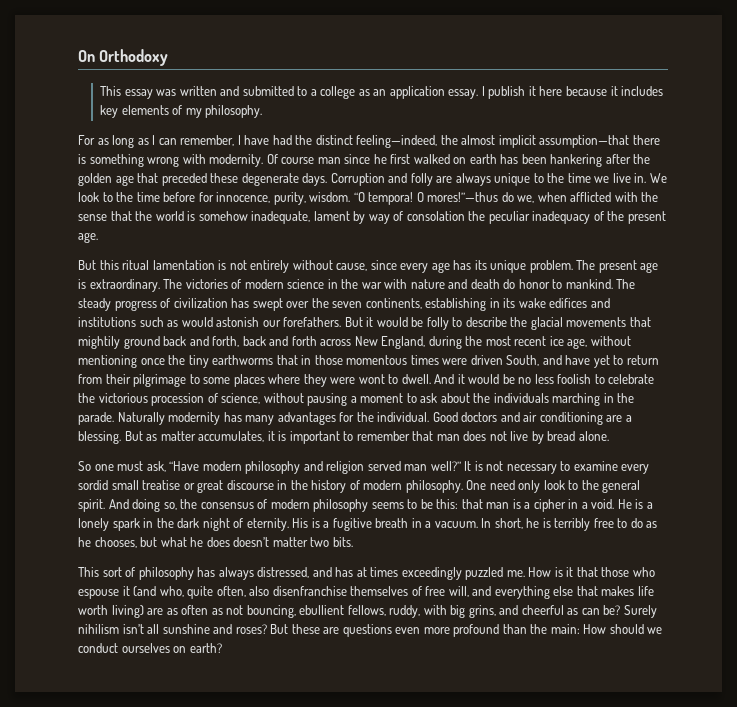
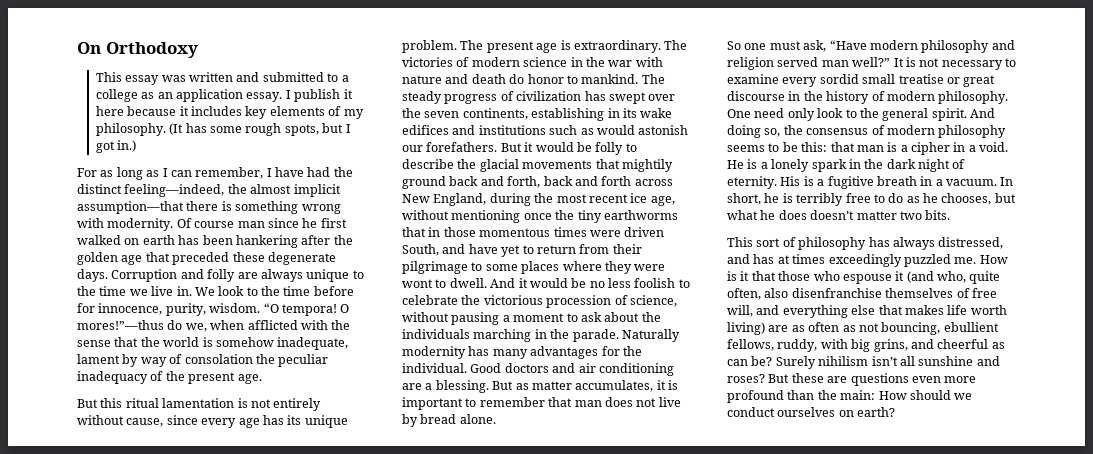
(263, 111) none -> [169,123,351,136] [95,140,137,153] (It has some rough spots, but I got in.)

